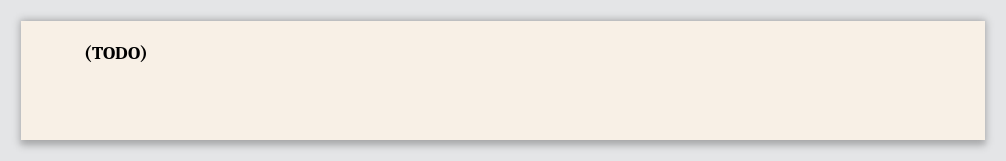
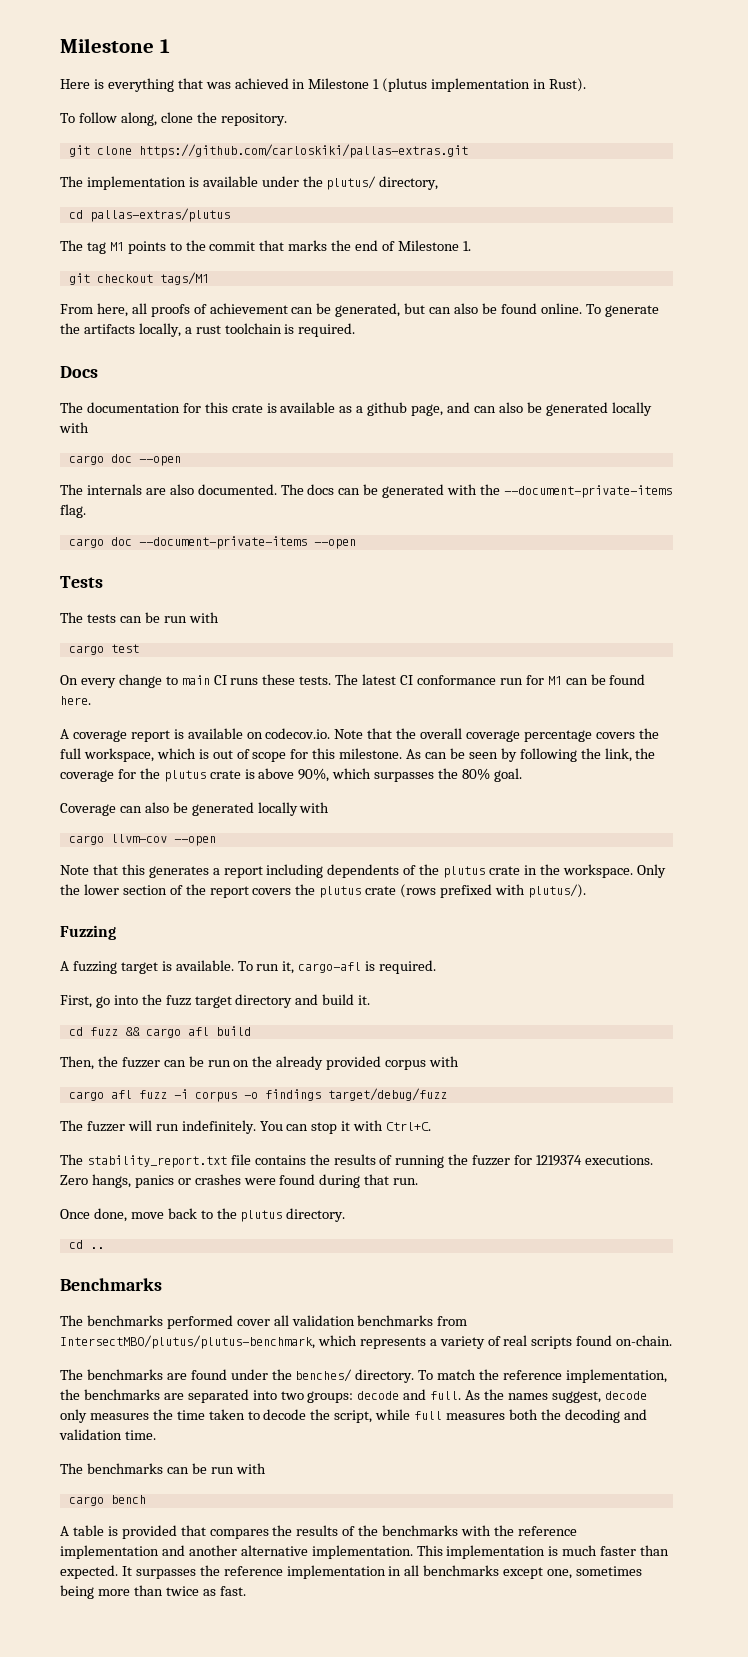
[84,45,148,63] (TODO) -> [60,38,170,53] [60,78,586,92] [60,112,287,126] [68,144,468,158] [60,176,439,190] [68,208,230,222] [60,240,471,254] [68,272,209,285] [60,303,659,317] [60,323,356,337] [60,366,98,378] [60,402,652,416] [59,422,89,433] [68,454,181,466] [60,484,672,498] [60,504,86,518] [68,536,356,549] [60,576,103,588] [60,612,219,623] [68,644,139,655] [60,674,646,688] [60,696,91,705] [60,728,659,742] [60,748,656,762] [60,768,522,782] [60,802,330,816] [68,834,216,846] [60,864,666,878] [60,884,586,898] [60,925,116,940] [60,960,437,974] [60,994,371,1008] [68,1026,251,1038] [60,1056,460,1070] [68,1088,447,1102] [60,1120,432,1134] [60,1154,653,1168] [60,1174,419,1188] [60,1208,346,1222] [68,1240,104,1249] [60,1278,162,1291] [60,1315,468,1329] [60,1335,673,1349] [60,1369,667,1383] [60,1389,647,1403] [60,1409,647,1423] [59,1429,156,1440] [60,1463,266,1474] [68,1495,146,1506] [60,1525,577,1539] [60,1545,670,1559] [60,1565,643,1579] [60,1585,246,1599] Milestone 1 // Here is everything that was achieved in Milestone 1 (plutus implementation in Rust). // To follow along, clone the repository. // git clone https://github.com/carloskiki/pallas-extras.git // The implementation is available under the plutus/ directory, // cd pallas-extras/plutus // The tag M1 points to the commit that marks the end of Milestone 1. // git checkout tags/M1 // From here, all proofs of achievement can be generated, but can also be found online. To generate the artifacts locally, a rust toolchain is required. // Docs // The documentation for this crate is available as a github page, and can also be generated locally with // cargo doc --open // The internals are also documented. The docs can be generated with the --document-private-items flag. // cargo doc --document-private-items --open // Tests // The tests can be run with // cargo test // On every change to main CI runs these tests. The latest CI conformance run for M1 can be found here. // A coverage report is available on codecov.io. Note that the overall coverage percentage covers the full workspace, which is out of scope for this milestone. As can be seen by following the link, the coverage for the plutus crate is above 90%, which surpasses the 80% goal. // Coverage can also be generated locally with // cargo llvm-cov --open // Note that this generates a report including dependents of the plutus crate in the workspace. Only the lower section of the report covers the plutus crate (rows prefixed with plutus/). // Fuzzing // A fuzzing target is available. To run it, cargo-afl is required. // First, go into the fuzz target directory and build it. // cd fuzz && cargo afl build // Then, the fuzzer can be run on the already provided corpus with // cargo afl fuzz -i corpus -o findings target/debug/fuzz // The fuzzer will run indefinitely. You can stop it with Ctrl+C. // The stability_report.txt file contains the results of running the fuzzer for 1219374 executions. Zero hangs, panics or crashes were found during that run. // Once done, move back to the plutus directory. // cd .. // Benchmarks // The benchmarks performed cover all validation benchmarks from IntersectMBO/plutus/plutus-benchmark, which represents a variety of real scripts found on-chain. // The benchmarks are found under the benches/ directory. To match the reference implementation, the benchmarks are separated into two groups: decode and full. As the names suggest, decode only measures the time taken to decode the script, while full measures both the decoding and validation time. // The benchmarks can be run with // cargo bench // A table is provided that compares the results of the benchmarks with the reference implementation and another alternative implementation. This implementation is much faster than expected. It surpasses the reference implementation in all benchmarks except one, sometimes being more than twice as fast.

